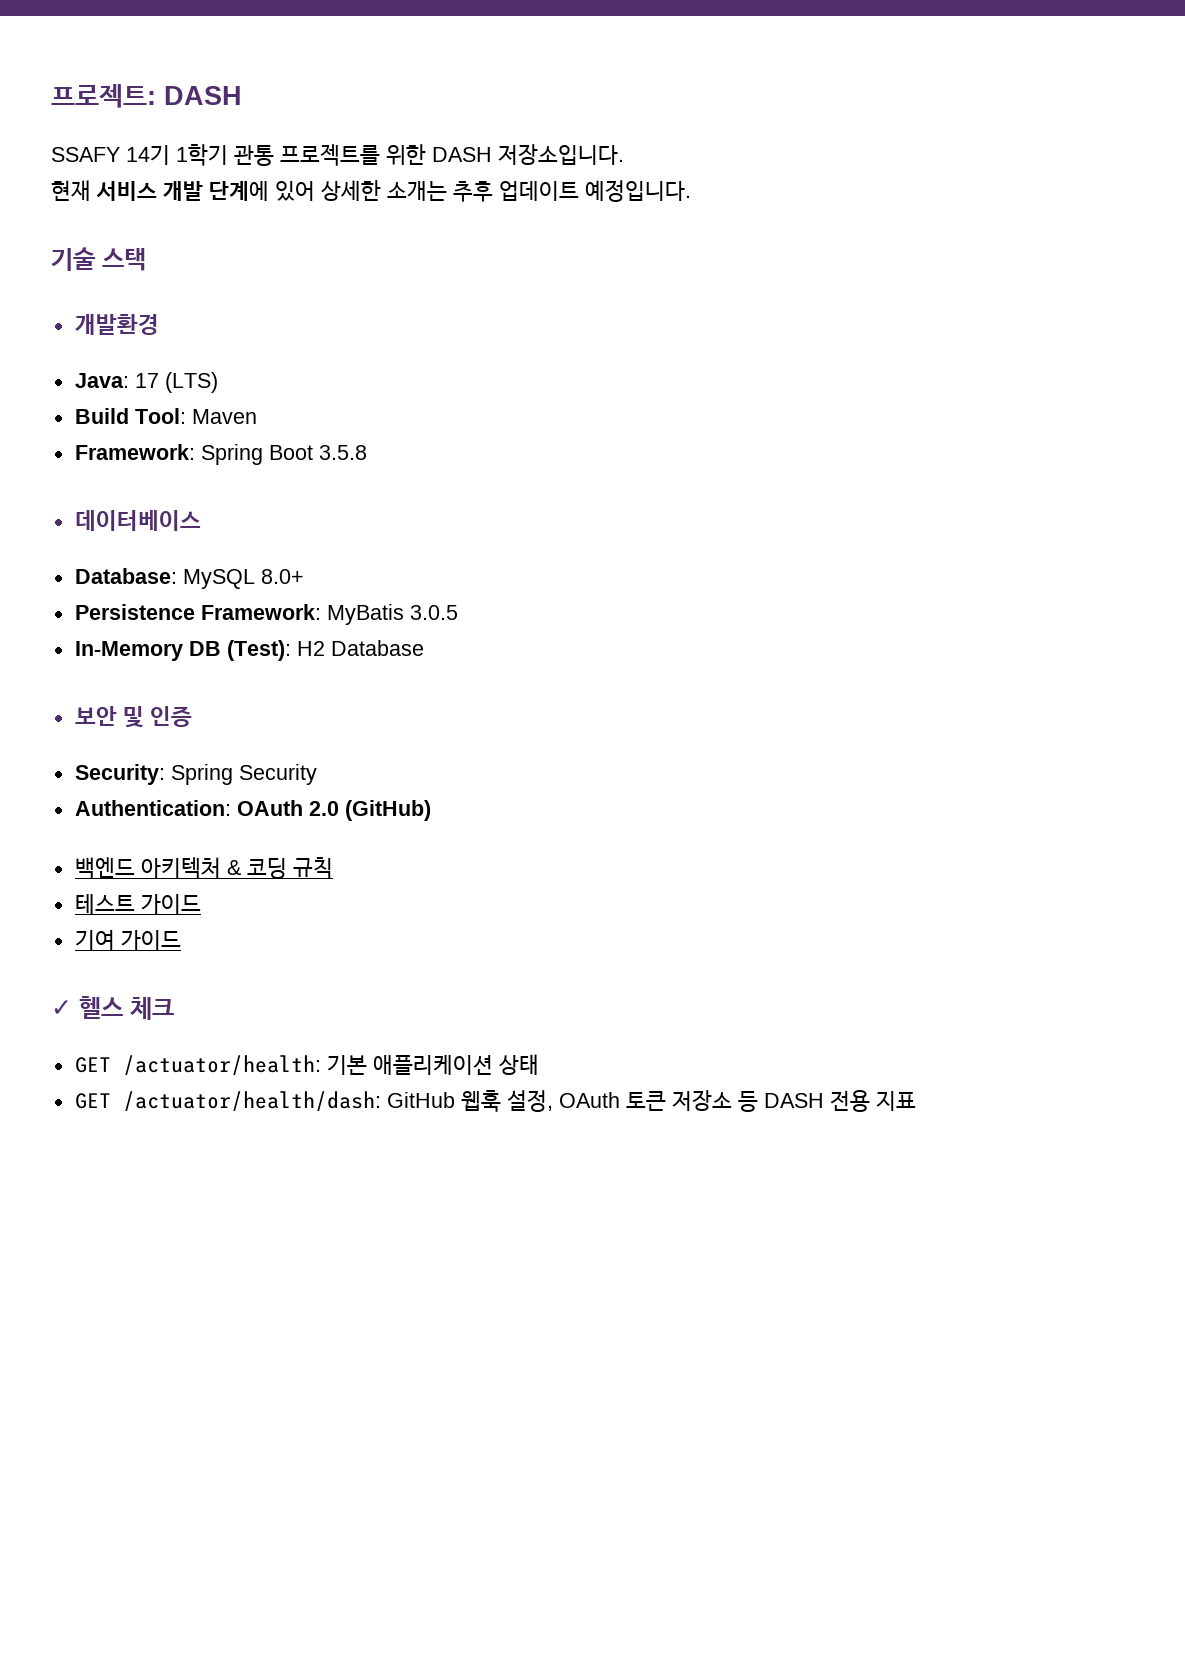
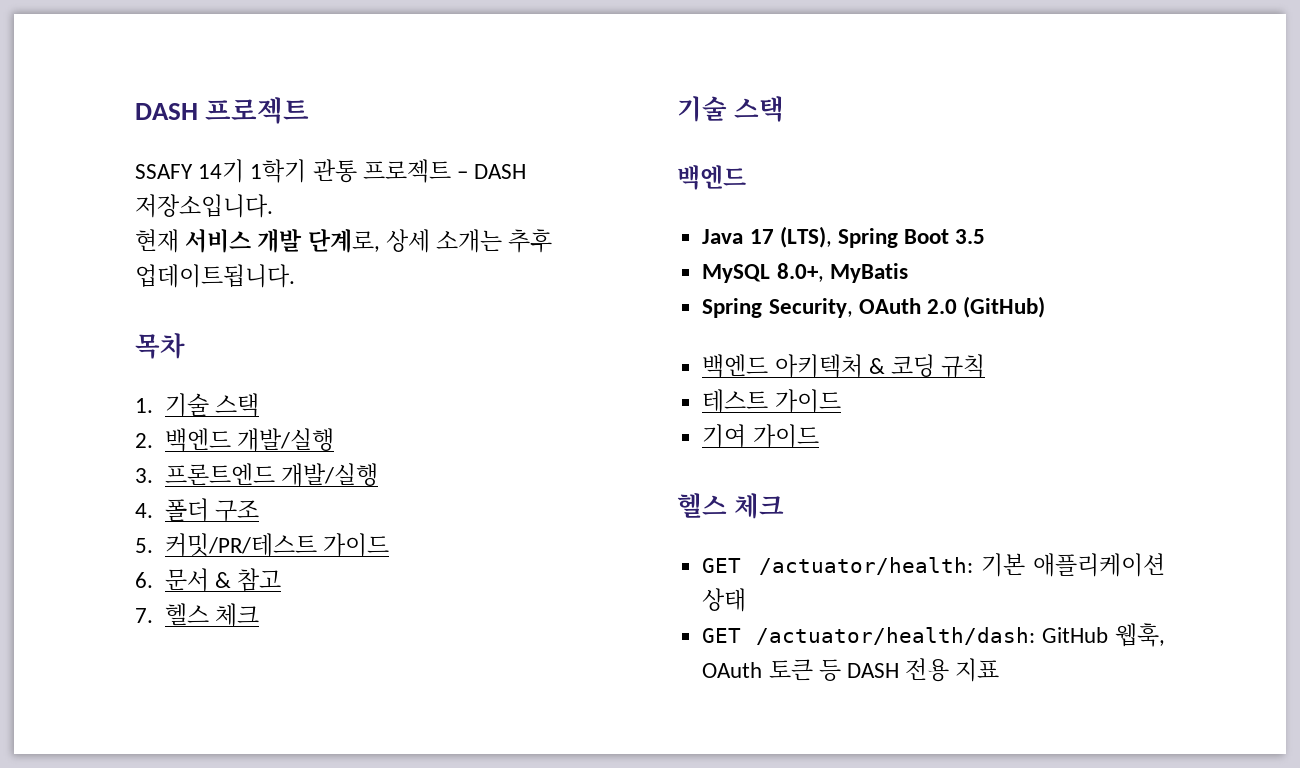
[51,84,242,108] 프로젝트: DASH -> [135,97,310,124] DASH 프로젝트
[280,144,426,166] 프로젝트를 위한 -> [362,159,469,183] 프로젝트 –
[209,180,691,202] [51,247,146,271] [74,314,159,335] [74,372,218,393] [74,408,257,424] [74,444,367,465] [74,510,201,531] [74,568,304,589] [74,604,458,625] [74,640,424,661] [74,706,193,728] [74,764,317,785] [74,800,231,816] 단계에 있어 상세한 소개는 추후 업데이트 예정입니다. // 기술 스택 // 개발환경 // Java: 17 (LTS) // Build Tool: Maven // Framework: Spring Boot 3.5.8 // 데이터베이스 // Database: MySQL 8.0+ // Persistence Framework: MyBatis 3.0.5 // In-Memory DB (Test): H2 Database // 보안 및 인증 // Security: Spring Security // Authentication: -> [307,229,553,253] [135,264,295,288] [135,333,185,359] [135,393,260,417] [135,428,335,452] [135,463,379,487] [135,498,260,522] [135,533,390,557] [135,568,282,592] [135,603,260,627] [677,96,784,122] [677,165,746,190] [702,226,986,248] [702,263,908,283] [702,298,853,318] 단계로, 상세 소개는 추후 업데이트됩니다. // 목차 // 1. 기술 스택 // 2. 백엔드 개발/실행 // 3. 프론트엔드 개발/실행 // 4. 폴더 구조 // 5. 커밋/PR/테스트 가이드 // 6. 문서 & 참고 // 7. 헬스 체크 // 기술 스택 // 백엔드 // Java 17 (LTS), Spring Boot 3.5 // MySQL 8.0+, MyBatis // Spring Security,
[51,1000,72,1016] ✓ -> (819, 436) none
[460,1090,553,1112] 웹훅 설정, -> [1115,623,1165,647] 웹훅,
[671,1090,732,1111] 저장소 -> (813, 670) none

